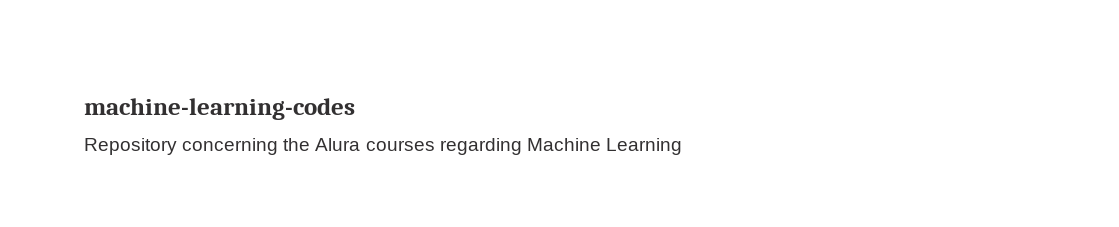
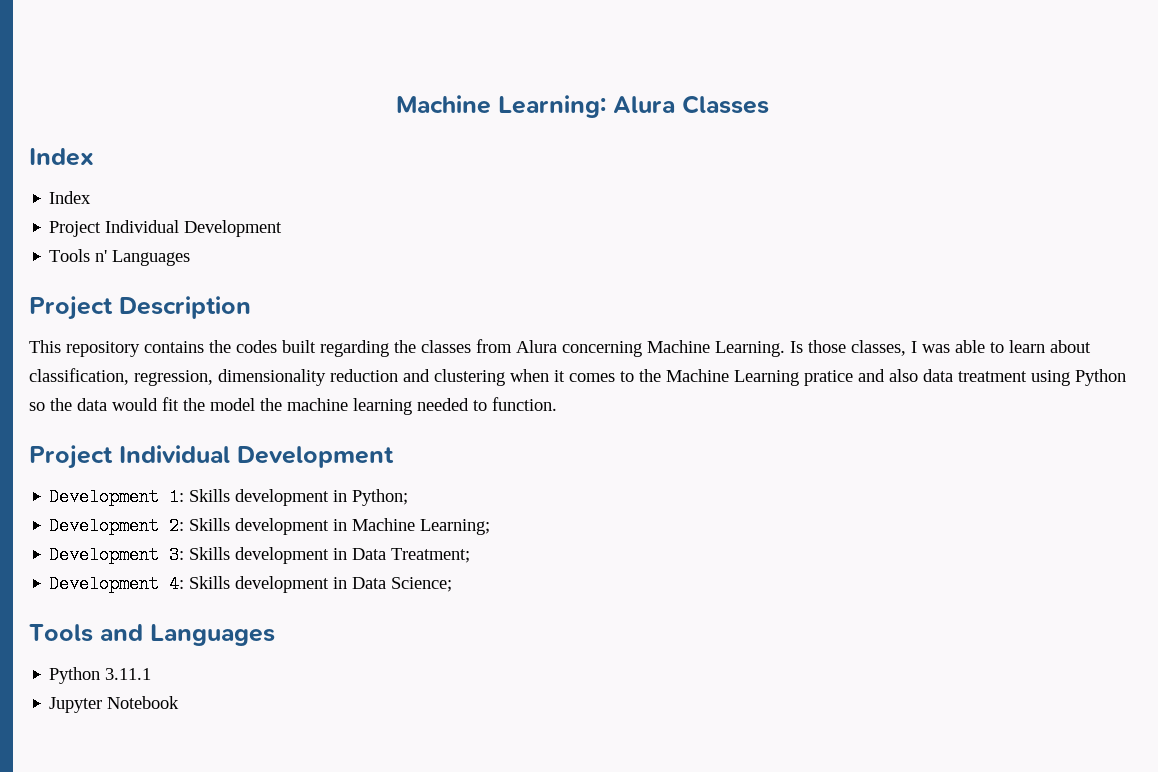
[84,98,355,120] [84,138,682,155] machine-learning-codes // Repository concerning the Alura courses regarding Machine Learning -> [395,95,769,118] [29,148,94,166] [49,191,92,204] [49,220,283,237] [49,249,191,266] [29,296,251,320] [29,339,1091,357] [29,368,1126,386] [29,397,557,415] [29,445,394,469] [49,488,409,506] [49,517,491,535] [49,546,471,564] [49,575,453,593] [29,624,275,646] [49,667,152,684] [49,696,180,713] Machine Learning: Alura Classes // Index // Index // Project Individual Development // Tools n' Languages // Project Description // This repository contains the codes built regarding the classes from Alura concerning Machine Learning. Is those classes, I was able to learn about classification, regression, dimensionality reduction and clustering when it comes to the Machine Learning pratice and also data treatment using Python so the data would fit the model the machine learning needed to function. // Project Individual Development // Development 1: Skills development in Python; // Development 2: Skills development in Machine Learning; // Development 3: Skills development in Data Treatment; // Development 4: Skills development in Data Science; // Tools and Languages // Python 3.11.1 // Jupyter Notebook

